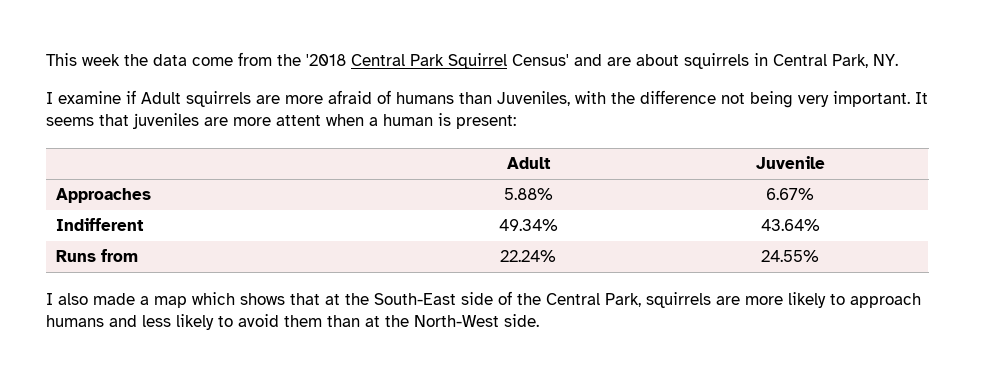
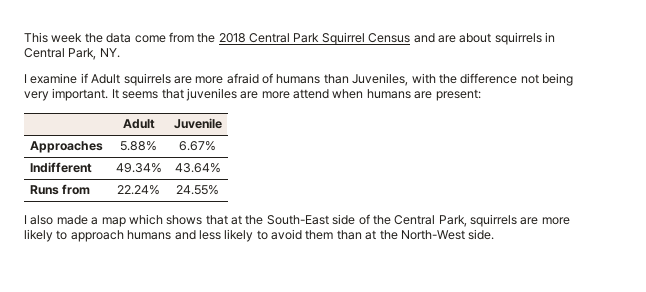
[306,54,346,66] '2018 -> [218,33,246,43] 2018
[512,54,569,66] Census' -> [368,33,411,43] Census
[276,113,451,126] attent when a human is -> [293,89,433,99] attend when humans are

